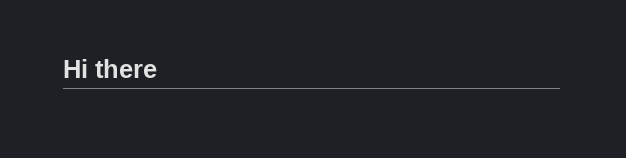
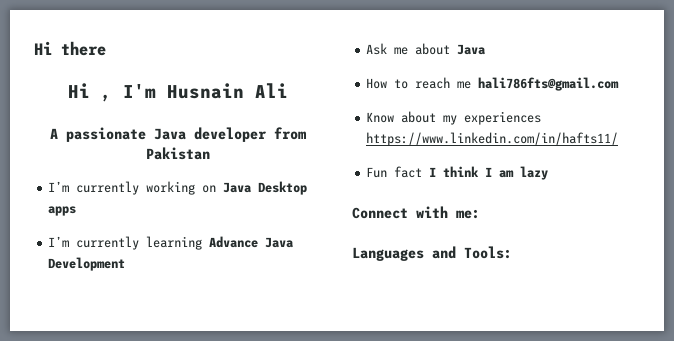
(157, 68) none -> [68,83,288,102] [50,127,307,142] [146,147,210,160] [48,181,308,195] [48,206,77,216] [48,236,295,250] [48,257,126,271] [366,43,487,55] [366,77,620,91] [366,111,542,125] [366,132,619,146] [366,166,549,180] [352,206,480,219] [352,246,512,261] // Hi , I'm Husnain Ali // A passionate Java developer from Pakistan // I’m currently working on Java Desktop apps // I’m currently learning Advance Java Development // Ask me about Java // How to reach me hali786fts@gmail.com // Know about my experiences https://www.linkedin.com/in/hafts11/ // Fun fact I think I am lazy // Connect with me: // Languages and Tools:

